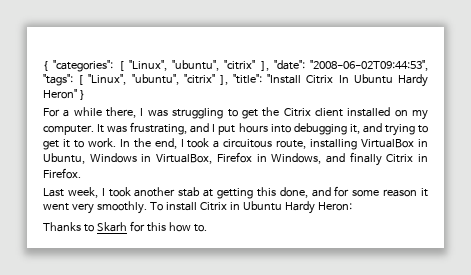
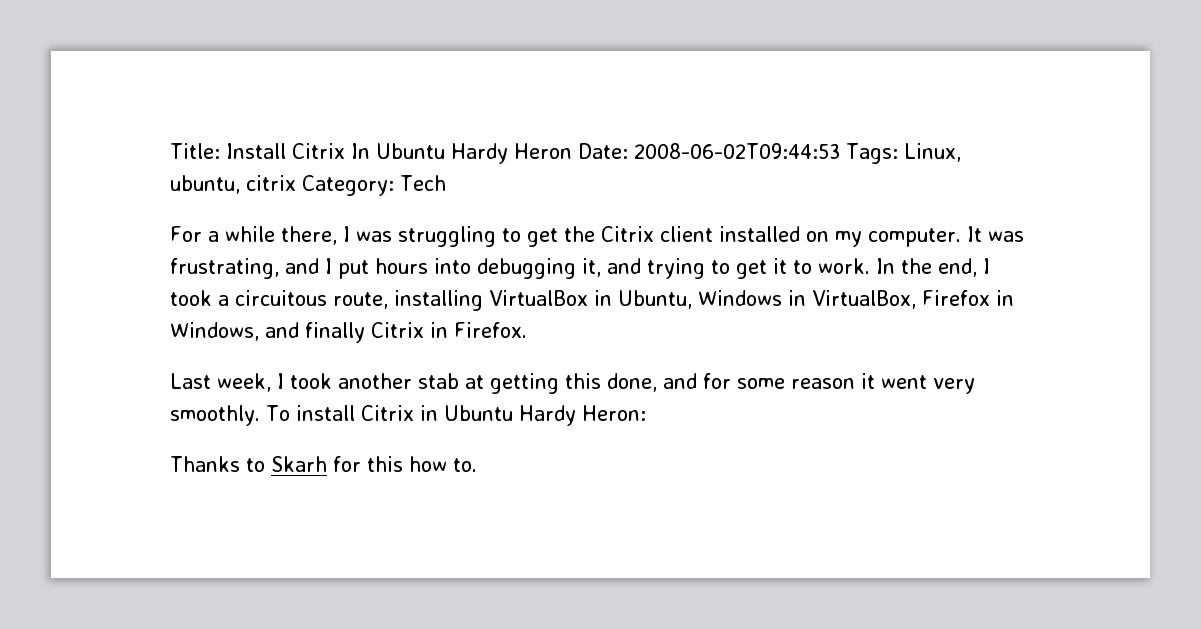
[43,60,428,72] [43,74,429,87] [43,89,85,100] { "categories": [ "Linux", "ubuntu", "citrix" ], "date": "2008-06-02T09:44:53", "tags": [ "Linux", "ubuntu", "citrix" ], "title": "Install Citrix In Ubuntu Hardy Heron" } -> [170,143,961,164] [170,175,446,196] Title: Install Citrix In Ubuntu Hardy Heron Date: 2008-06-02T09:44:53 Tags: Linux, ubuntu, citrix Category: Tech

